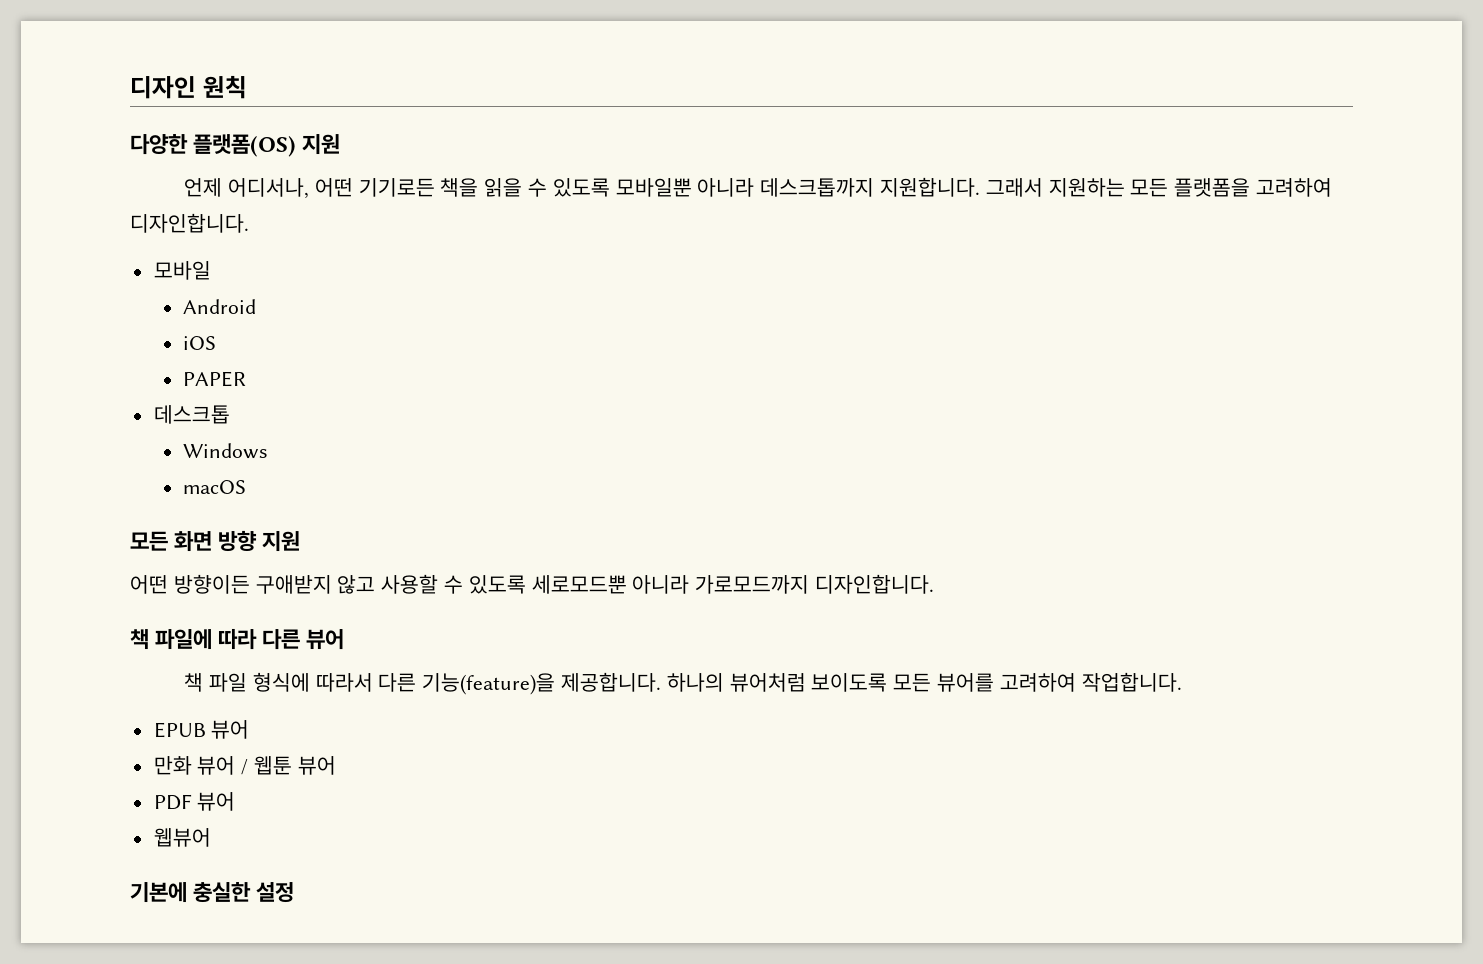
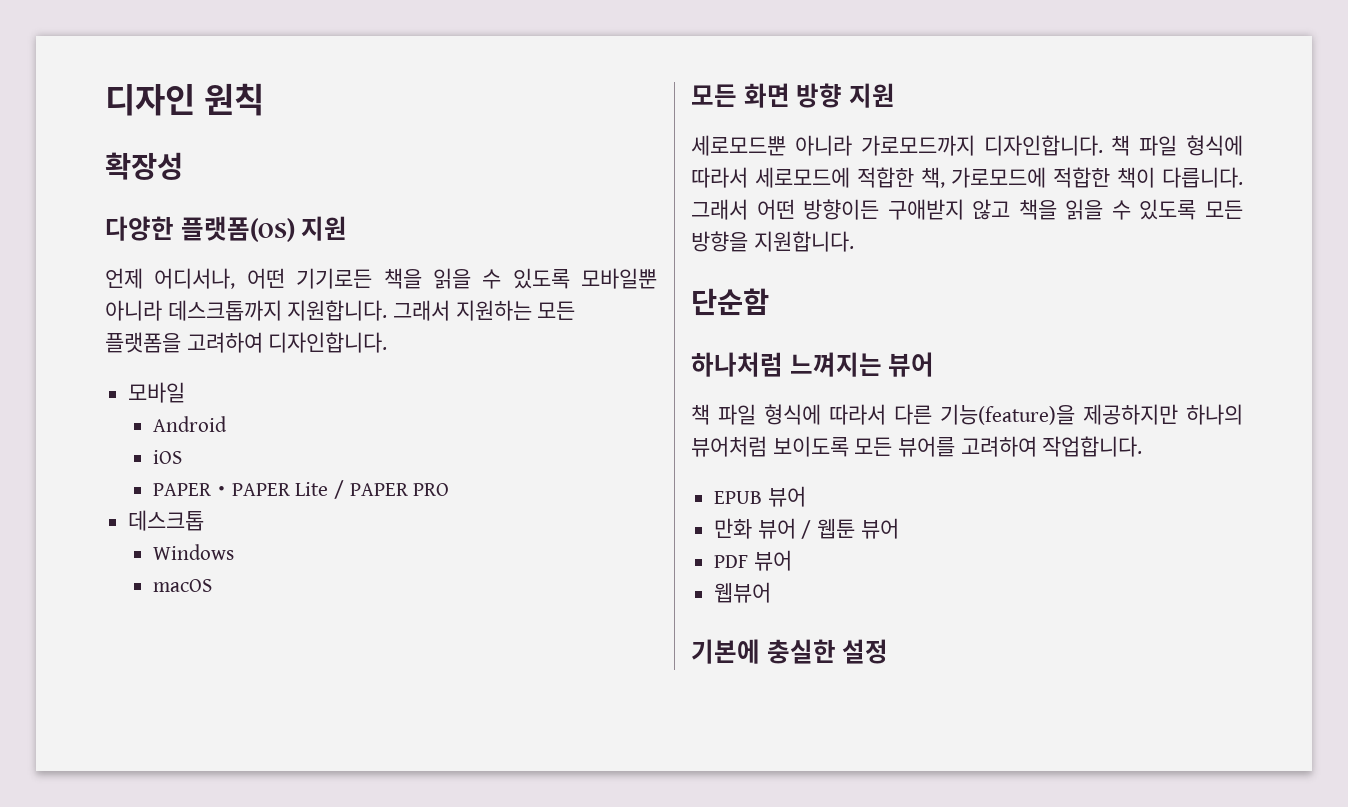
(247, 87) none -> [105,152,183,180] // 확장성
(247, 379) none -> [210,480,450,499] ・PAPER Lite / PAPER PRO
[130,574,935,594] [130,628,301,650] 어떤 방향이든 구애받지 않고 사용할 수 있도록 세로모드뿐 아니라 가로모드까지 디자인합니다. // 책 파일에 따라 다른 -> [691,135,1243,156] [691,167,1243,188] [691,199,1243,220] [691,231,854,252] [691,288,769,316] [691,352,882,377] 세로모드뿐 아니라 가로모드까지 디자인합니다. 책 파일 형식에 따라서 세로모드에 적합한 책, 가로모드에 적합한 책이 다릅니다. 그래서 어떤 방향이든 구애받지 않고 책을 읽을 수 있도록 모든 방향을 지원합니다. // 단순함 // 하나처럼 느껴지는
[560,672,661,692] 제공합니다. -> [1083,404,1178,425] 제공하지만

